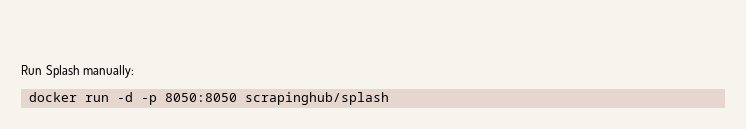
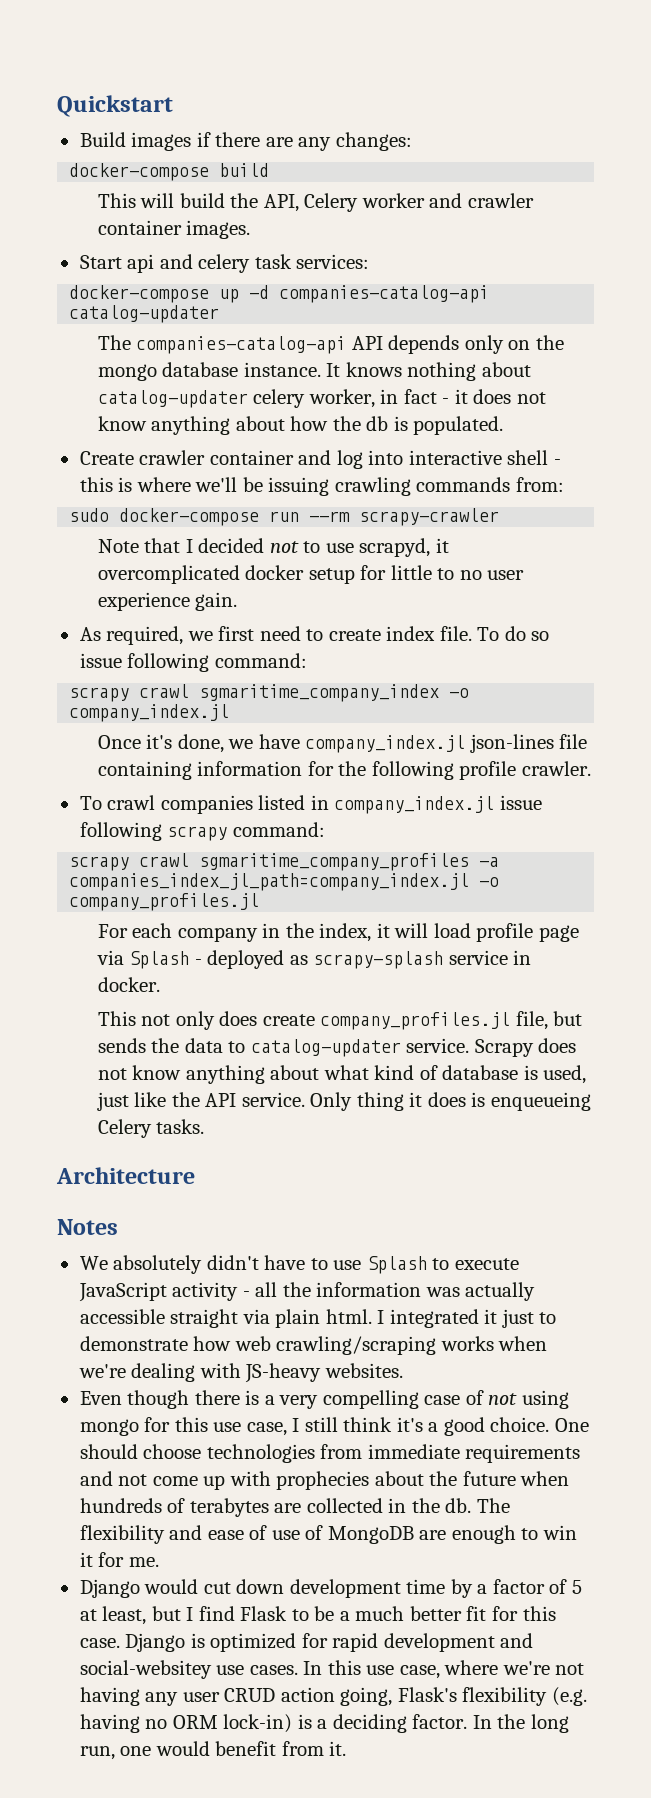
[21,65,135,78] [28,92,389,105] Run Splash manually: // docker run -d -p 8050:8050 scrapinghub/splash -> [57,95,173,117] [79,132,412,151] [69,163,270,181] [97,193,534,212] [97,220,251,239] [79,254,370,273] [69,285,490,303] [69,305,220,323] [97,335,564,354] [97,362,531,381] [97,389,546,408] [97,416,504,435] [79,450,561,469] [79,477,564,496] [69,508,500,526] [97,538,449,557] [97,565,525,584] [97,592,238,611] [79,626,550,645] [79,653,307,672] [69,684,470,702] [69,704,230,722] [97,734,588,753] [97,761,591,780] [79,795,542,814] [79,822,325,841] [69,853,500,871] [69,873,500,891] [69,893,260,911] [97,923,579,942] [96,950,532,969] [97,977,160,992] [97,1011,583,1030] [97,1038,577,1057] [97,1065,587,1084] [96,1092,591,1111] [97,1119,205,1138] [56,1167,195,1184] [57,1219,118,1235] [79,1255,519,1274] [78,1282,536,1302] [79,1309,557,1328] [79,1336,548,1355] [78,1363,403,1383] [79,1390,569,1409] [79,1417,589,1436] [79,1444,581,1463] [79,1471,570,1490] [79,1498,510,1517] [79,1525,577,1544] [79,1552,159,1567] [79,1579,582,1598] [79,1606,556,1625] [79,1633,534,1652] [79,1660,585,1679] [79,1687,587,1706] [79,1714,569,1733] [79,1741,347,1760] Quickstart // Build images if there are any changes: // docker-compose build // This will build the API, Celery worker and crawler container images. // Start api and celery task services: // docker-compose up -d companies-catalog-api catalog-updater // The companies-catalog-api API depends only on the mongo database instance. It knows nothing about catalog-updater celery worker, in fact - it does not know anything about how the db is populated. // Create crawler container and log into interactive shell - this is where we'll be issuing crawling commands from: // sudo docker-compose run --rm scrapy-crawler // Note that I decided not to use scrapyd, it overcomplicated docker setup for little to no user experience gain. // As required, we first need to create index file. To do so issue following command: // scrapy crawl sgmaritime_company_index -o company_index.jl // Once it's done, we have company_index.jl json-lines file containing information for the following profile crawler. // To crawl companies listed in company_index.jl issue following scrapy command: // scrapy crawl sgmaritime_company_profiles -a companies_index_jl_path=company_index.jl -o company_profiles.jl // For each company in the index, it will load profile page via Splash - deployed as scrapy-splash service in docker. // This not only does create company_profiles.jl file, but sends the data to catalog-updater service. Scrapy does not know anything about what kind of database is used, just like the API service. Only thing it does is enqueueing Celery tasks. // Architecture // Notes // We absolutely didn't have to use Splash to execute JavaScript activity - all the information was actually accessible straight via plain html. I integrated it just to demonstrate how web crawling/scraping works when we're dealing with JS-heavy websites. // Even though there is a very compelling case of not using mongo for this use case, I still think it's a good choice. One should choose technologies from immediate requirements and not come up with prophecies about the future when hundreds of terabytes are collected in the db. The flexibility and ease of use of MongoDB are enough to win it for me. // Django would cut down development time by a factor of 5 at least, but I find Flask to be a much better fit for this case. Django is optimized for rapid development and social-websitey use cases. In this use case, where we're not having any user CRUD action going, Flask's flexibility (e.g. having no ORM lock-in) is a deciding factor. In the long run, one would benefit from it.

